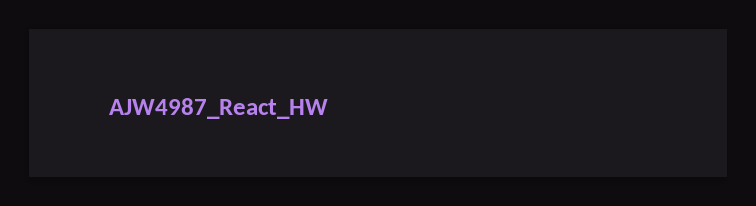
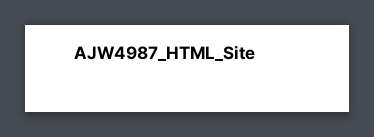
[109,98,328,119] AJW4987_React_HW -> [74,45,255,61] AJW4987_HTML_Site

